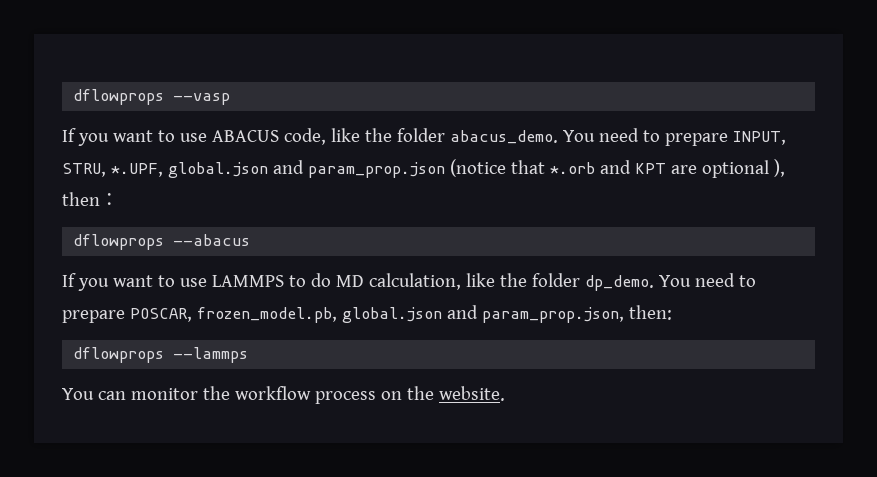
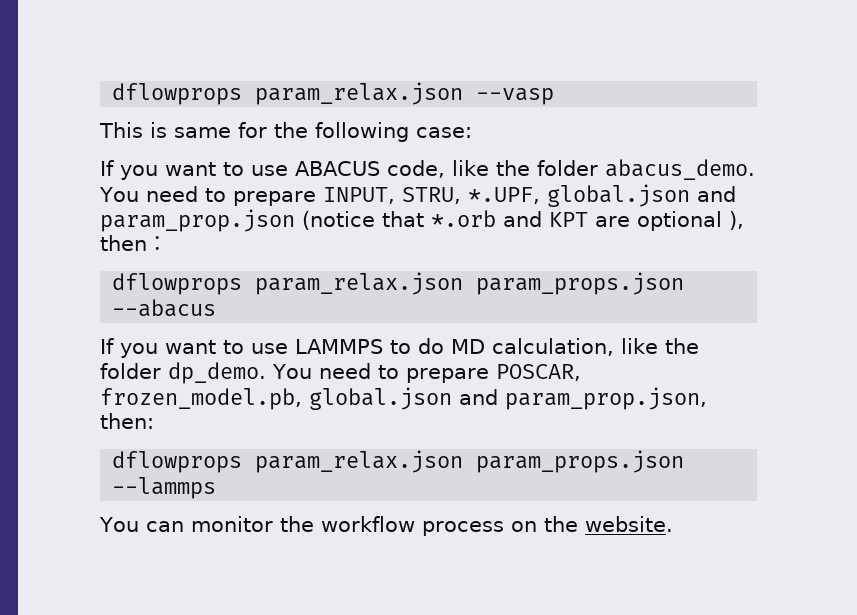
[73,89,165,105] dflowprops -> [112,82,464,105] dflowprops param_relax.json
(231, 99) none -> [99,122,472,142] // This is same for the following case:
(165, 242) none -> [255,272,685,295] param_relax.json param_props.json
(165, 355) none -> [255,450,685,473] param_relax.json param_props.json

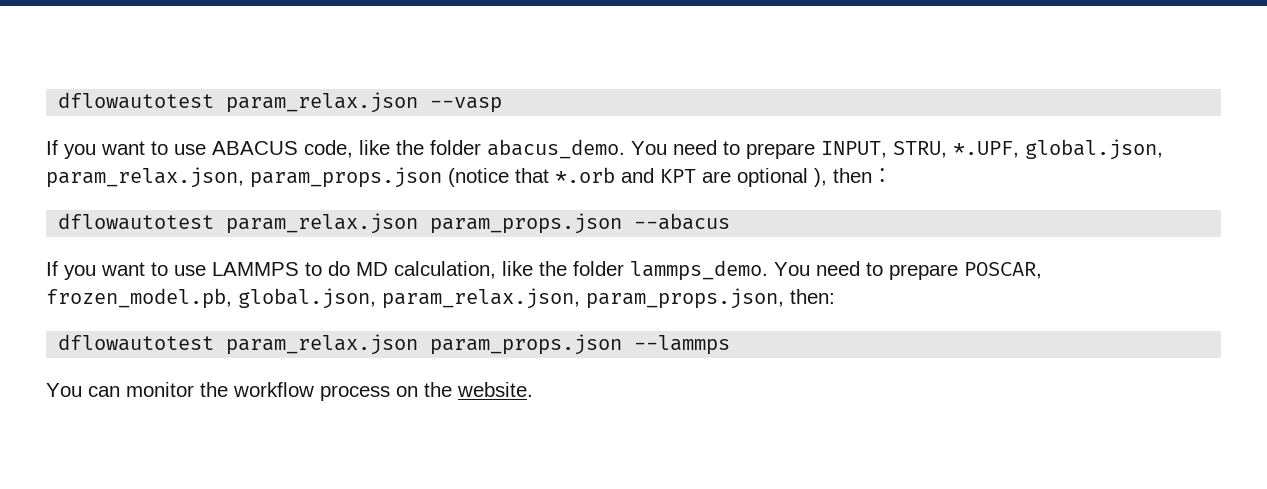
[112,83,243,105] dflowprops -> [58,92,215,109] dflowautotest
[99,122,472,142] // This is same for the following case: -> (503, 105) none
[546,184,736,207] [100,209,295,232] global.json and param_prop.json -> [1025,139,1163,160] [46,167,442,188] global.json, param_relax.json, param_props.json
[112,273,243,295] dflowprops -> [58,213,215,230] dflowautotest
[168,362,266,384] dp_demo. -> [630,260,768,281] lammps_demo.
[309,387,707,410] global.json and param_prop.json, -> [238,288,784,309] global.json, param_relax.json, param_props.json,
[112,451,243,473] dflowprops -> [58,334,215,351] dflowautotest

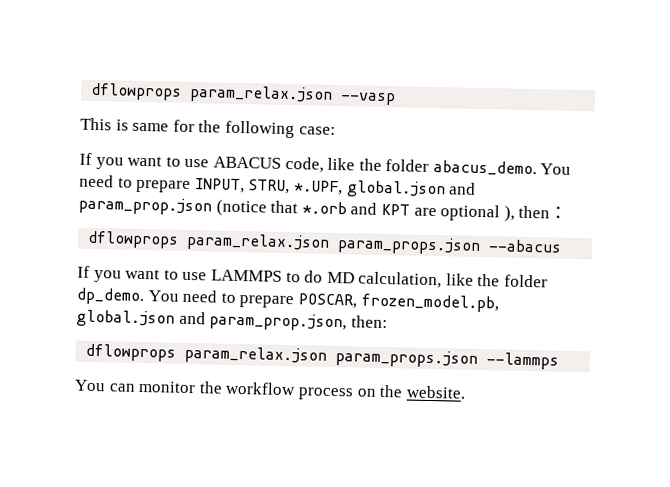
[58,92,215,109] dflowautotest -> [90,82,183,101] dflowprops
(503, 105) none -> [80,117,336,139] // This is same for the following case:
[1025,139,1163,160] [46,167,442,188] global.json, param_relax.json, param_props.json -> [345,180,477,199] [78,196,212,216] global.json and param_prop.json
[58,213,215,230] dflowautotest -> [87,230,180,249] dflowprops
[630,260,768,281] lammps_demo. -> [76,287,145,306] dp_demo.
[238,288,784,309] global.json, param_relax.json, param_props.json, -> [76,309,348,332] global.json and param_prop.json,
[58,334,215,351] dflowautotest -> [85,343,177,362] dflowprops

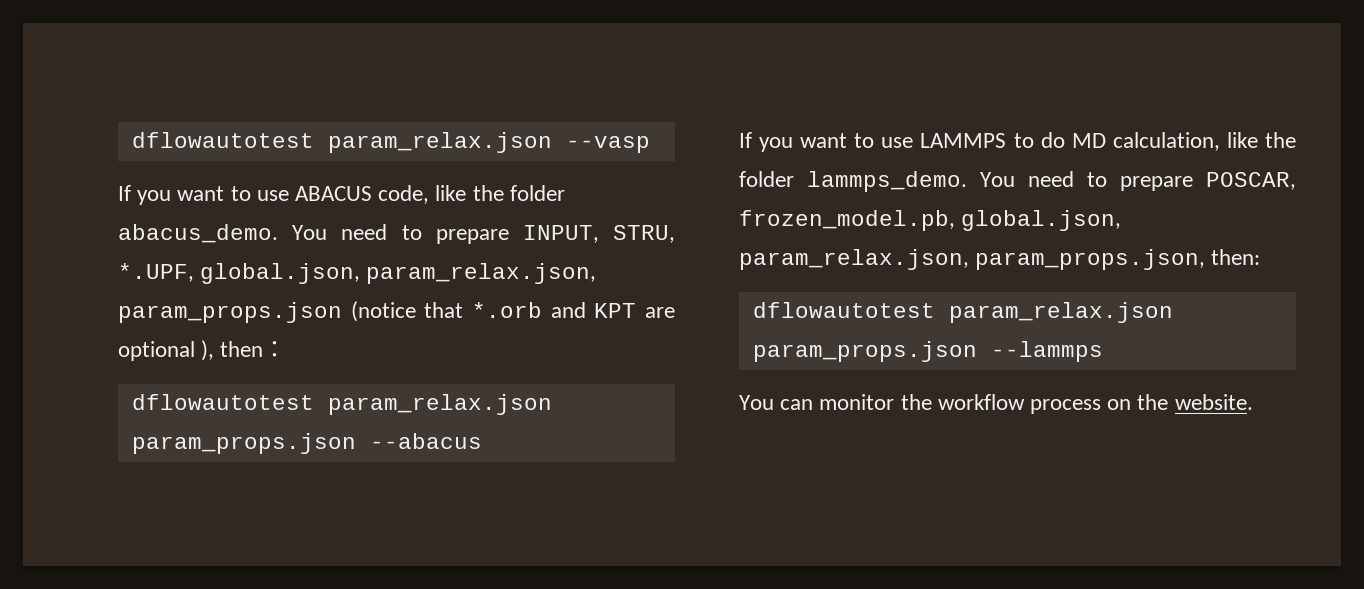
[90,82,183,101] dflowprops -> [131,132,314,148] dflowautotest
[80,117,336,139] // This is same for the following case: -> (650, 144) none
[345,180,477,199] [78,196,212,216] global.json and param_prop.json -> [200,263,597,284] [118,302,342,323] global.json, param_relax.json, param_props.json
[87,230,180,249] dflowprops -> [131,394,314,410] dflowautotest
[76,287,145,306] dp_demo. -> [807,171,967,192] lammps_demo.
[76,309,348,332] global.json and param_prop.json, -> [961,210,1122,231] [739,249,1206,270] global.json, param_relax.json, param_props.json,
[85,343,177,362] dflowprops -> [752,302,935,318] dflowautotest

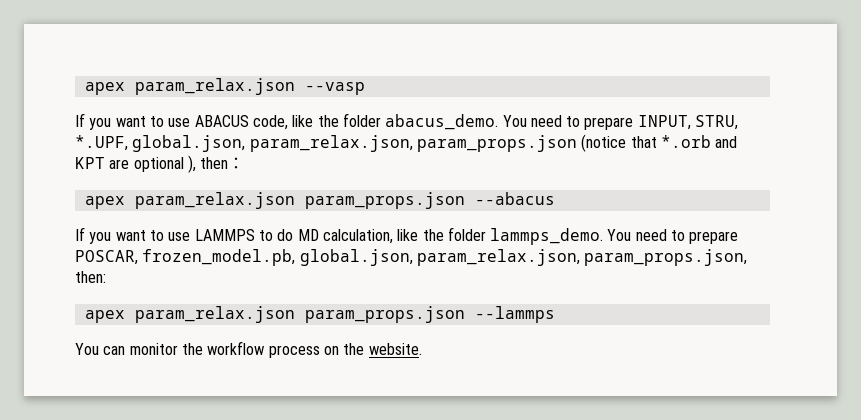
[131,132,314,148] dflowautotest -> [84,82,125,95] apex
[131,394,314,410] dflowautotest -> [84,196,125,209] apex
[752,302,935,318] dflowautotest -> [84,310,125,323] apex

